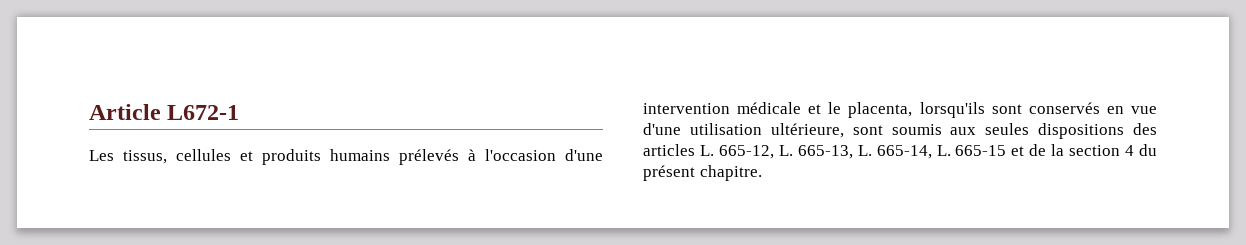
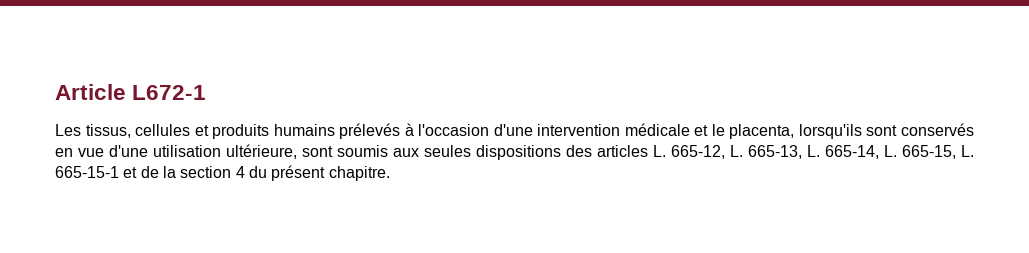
[955,145,1007,156] 665-15 -> [902,145,974,159] [55,166,119,178] 665-15, L. 665-15-1

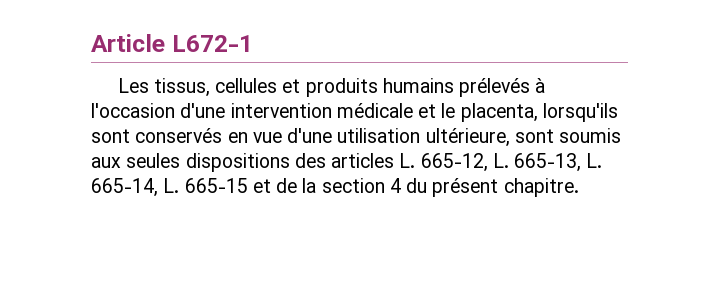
[902,145,974,159] [55,166,119,178] 665-15, L. 665-15-1 -> [184,178,248,193] 665-15

